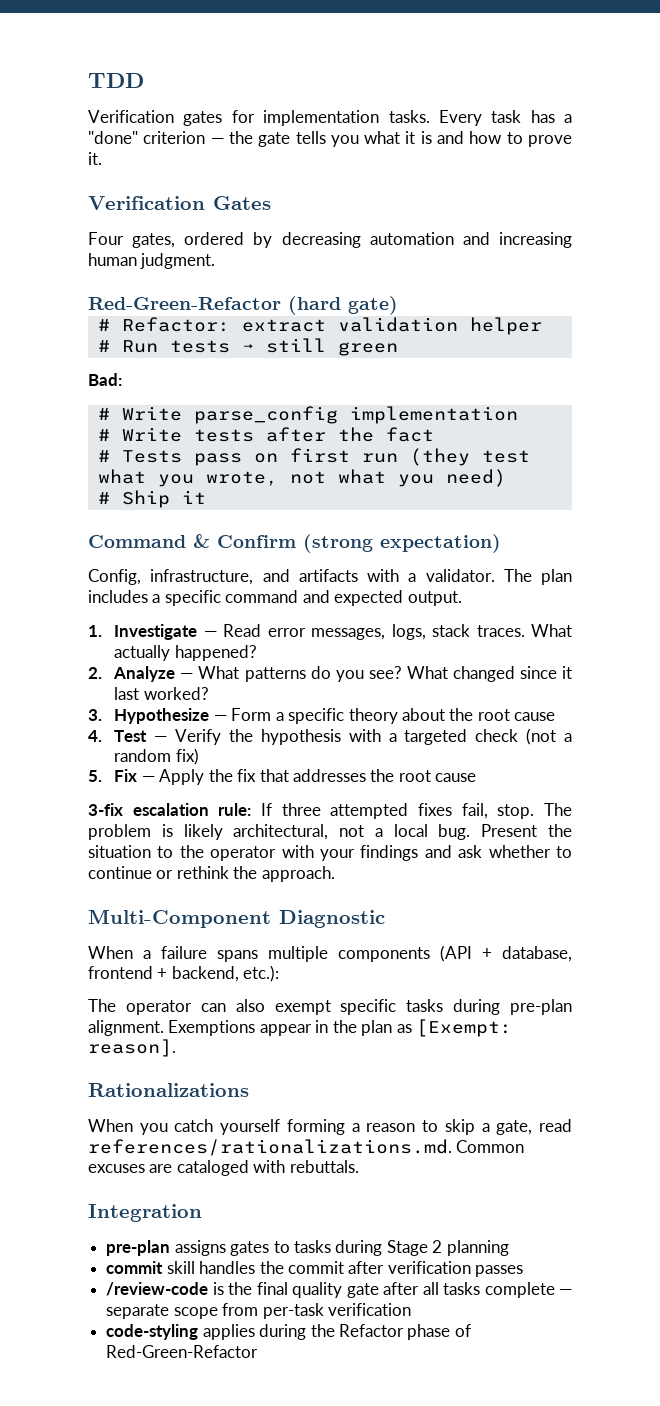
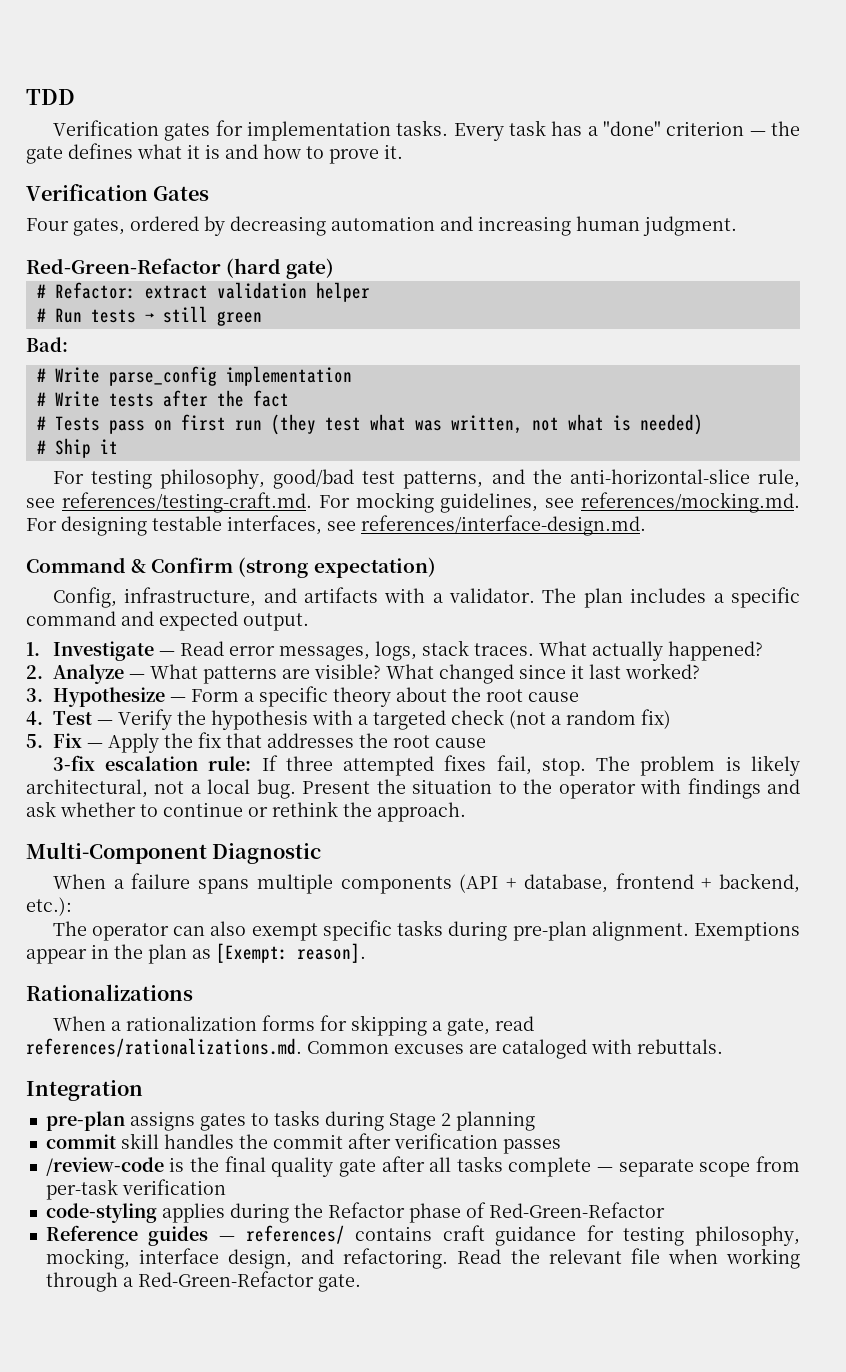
[295,131,359,147] tells you -> [68,143,133,159] defines
[157,469,506,487] [97,490,206,508] you wrote, not what you need) // # Ship it -> [414,414,703,435] [36,438,118,458] [52,469,800,489] [26,492,800,513] [26,515,646,536] was written, not what is needed) // # Ship it // For testing philosophy, good/bad test patterns, and the anti-horizontal-slice rule, see references/testing-craft.md. For mocking guidelines, see references/mocking.md. For designing testable interfaces, see references/interface-design.md.
[310,666,402,682] do you see? -> [281,664,381,679] are visible?
[320,849,355,861] your -> (682, 786) none
[139,1119,475,1135] you catch yourself forming a reason to skip -> [110,1015,427,1036] a rationalization forms for skipping
(259, 1351) none -> [45,1225,800,1246] [45,1248,800,1269] [45,1271,361,1292] // Reference guides — references/ contains craft guidance for testing philosophy, mocking, interface design, and refactoring. Read the relevant file when working through a Red-Green-Refactor gate.

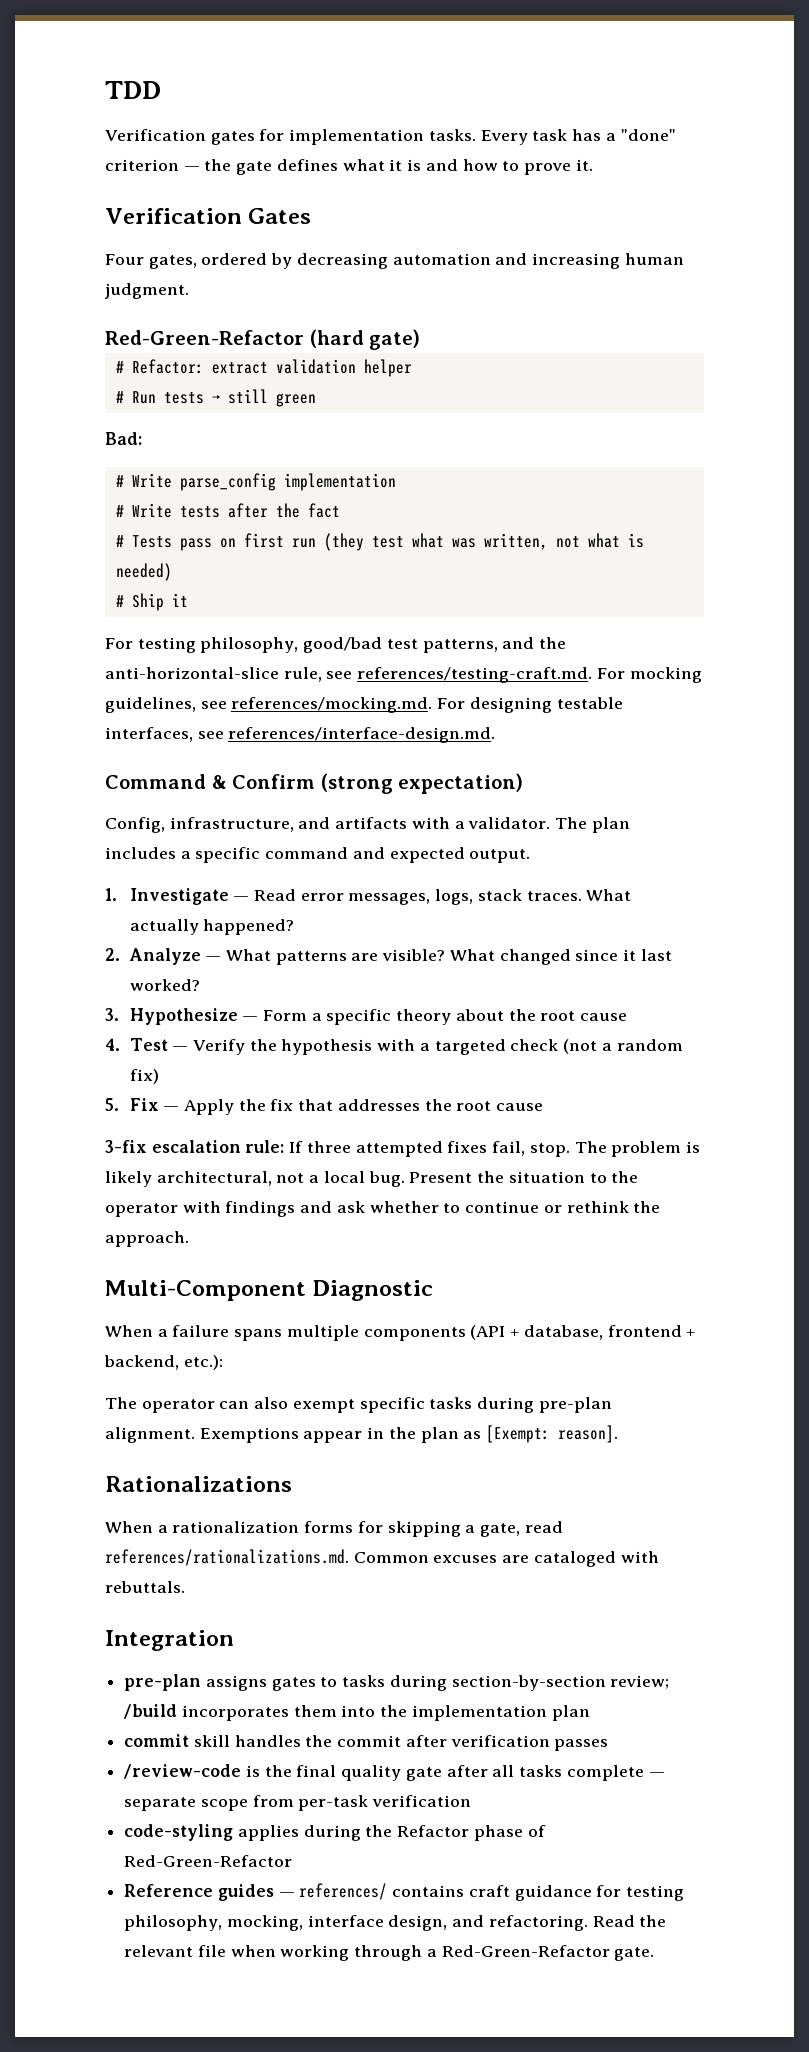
[388,1111,535,1131] Stage 2 planning -> [451,1675,670,1691] [124,1704,590,1721] section-by-section review; /build incorporates them into the implementation plan

